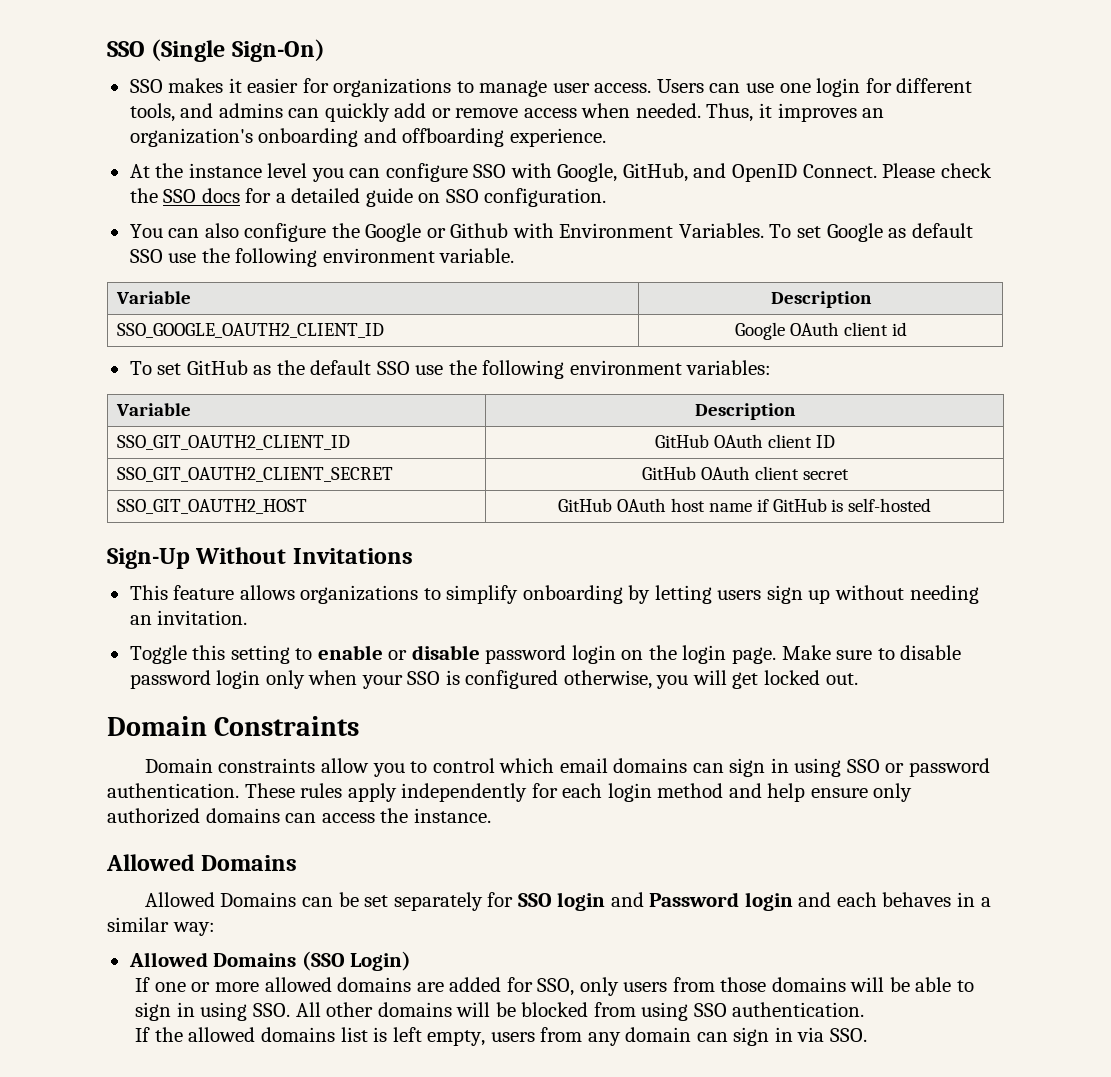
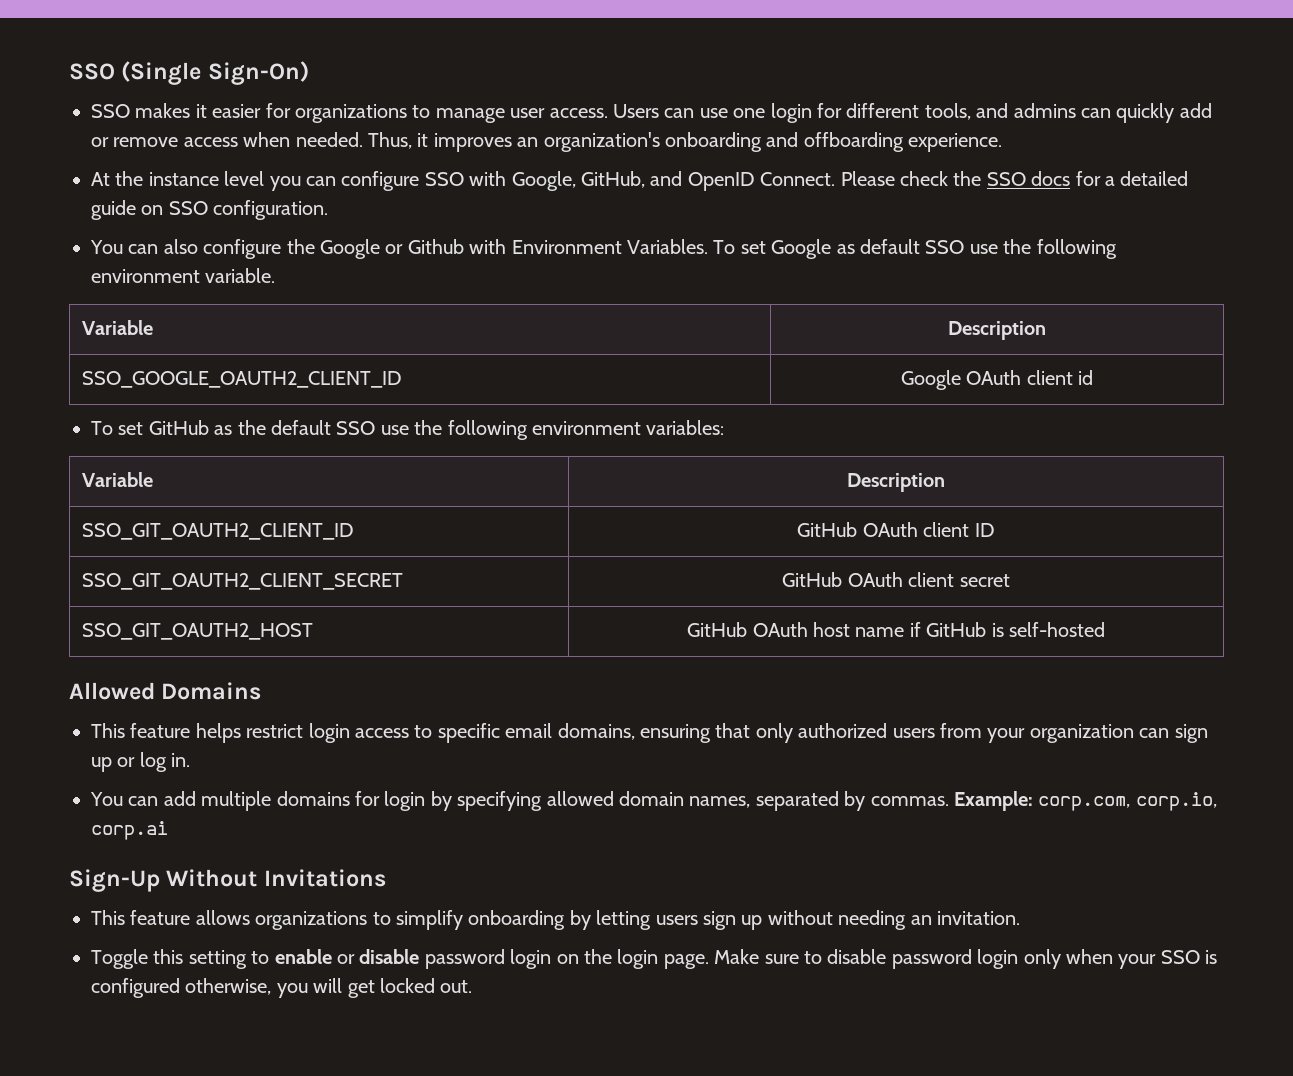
(932, 505) none -> [69,682,262,700] [91,723,1208,743] [91,752,191,772] [90,791,1217,811] [91,821,168,840] // Allowed Domains // This feature helps restrict login access to specific email domains, ensuring that only authorized users from your organization can sign up or log in. // You can add multiple domains for login by specifying allowed domain names, separated by commas. Example: corp.com, corp.io, corp.ai
[107,716,360,736] [144,758,990,777] [107,783,913,802] [107,808,491,824] [106,854,298,871] [144,892,991,911] [107,917,215,936] [128,951,412,971] [135,977,975,996] [135,1002,865,1021] [135,1027,867,1046] // Domain Constraints // Domain constraints allow you to control which email domains can sign in using SSO or password authentication. These rules apply independently for each login method and help ensure only authorized domains can access the instance. // Allowed Domains // Allowed Domains can be set separately for SSO login and Password login and each behaves in a similar way: // Allowed Domains (SSO Login) // If one or more allowed domains are added for SSO, only users from those domains will be able to sign in using SSO. All other domains will be blocked from using SSO authentication. // If the allowed domains list is left empty, users from any domain can sign in via SSO. -> (473, 986) none

